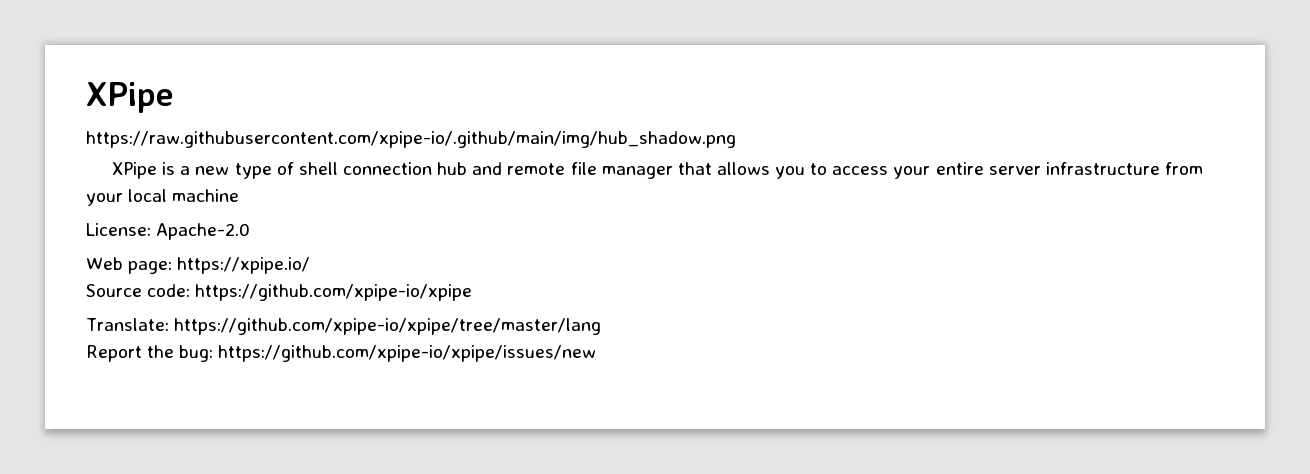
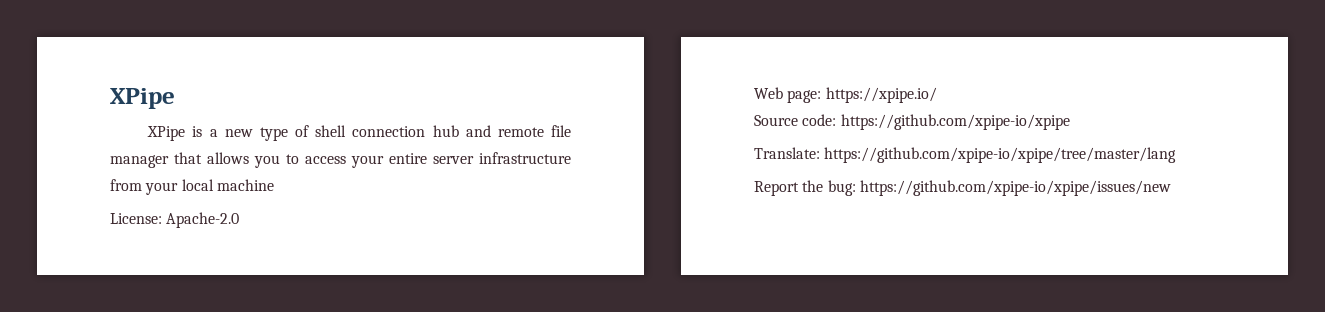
[86,82,174,113] [86,131,736,148] XPipe // https://raw.githubusercontent.com/xpipe-io/.github/main/img/hub_shadow.png -> [110,88,175,109] XPipe

